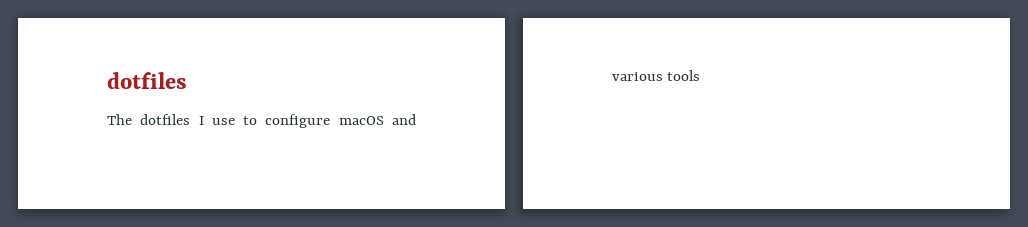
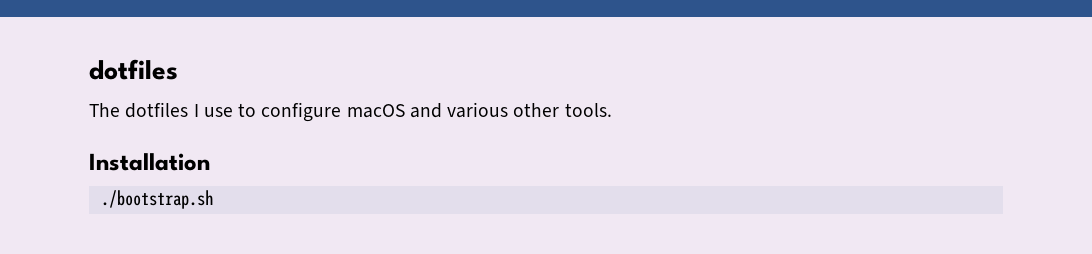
[667,70,701,81] tools -> [513,103,612,117] [89,153,210,171] [100,190,213,209] other tools. // Installation // ./bootstrap.sh

